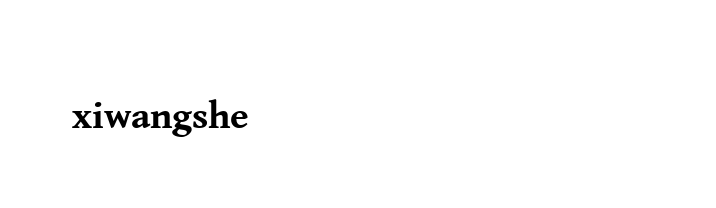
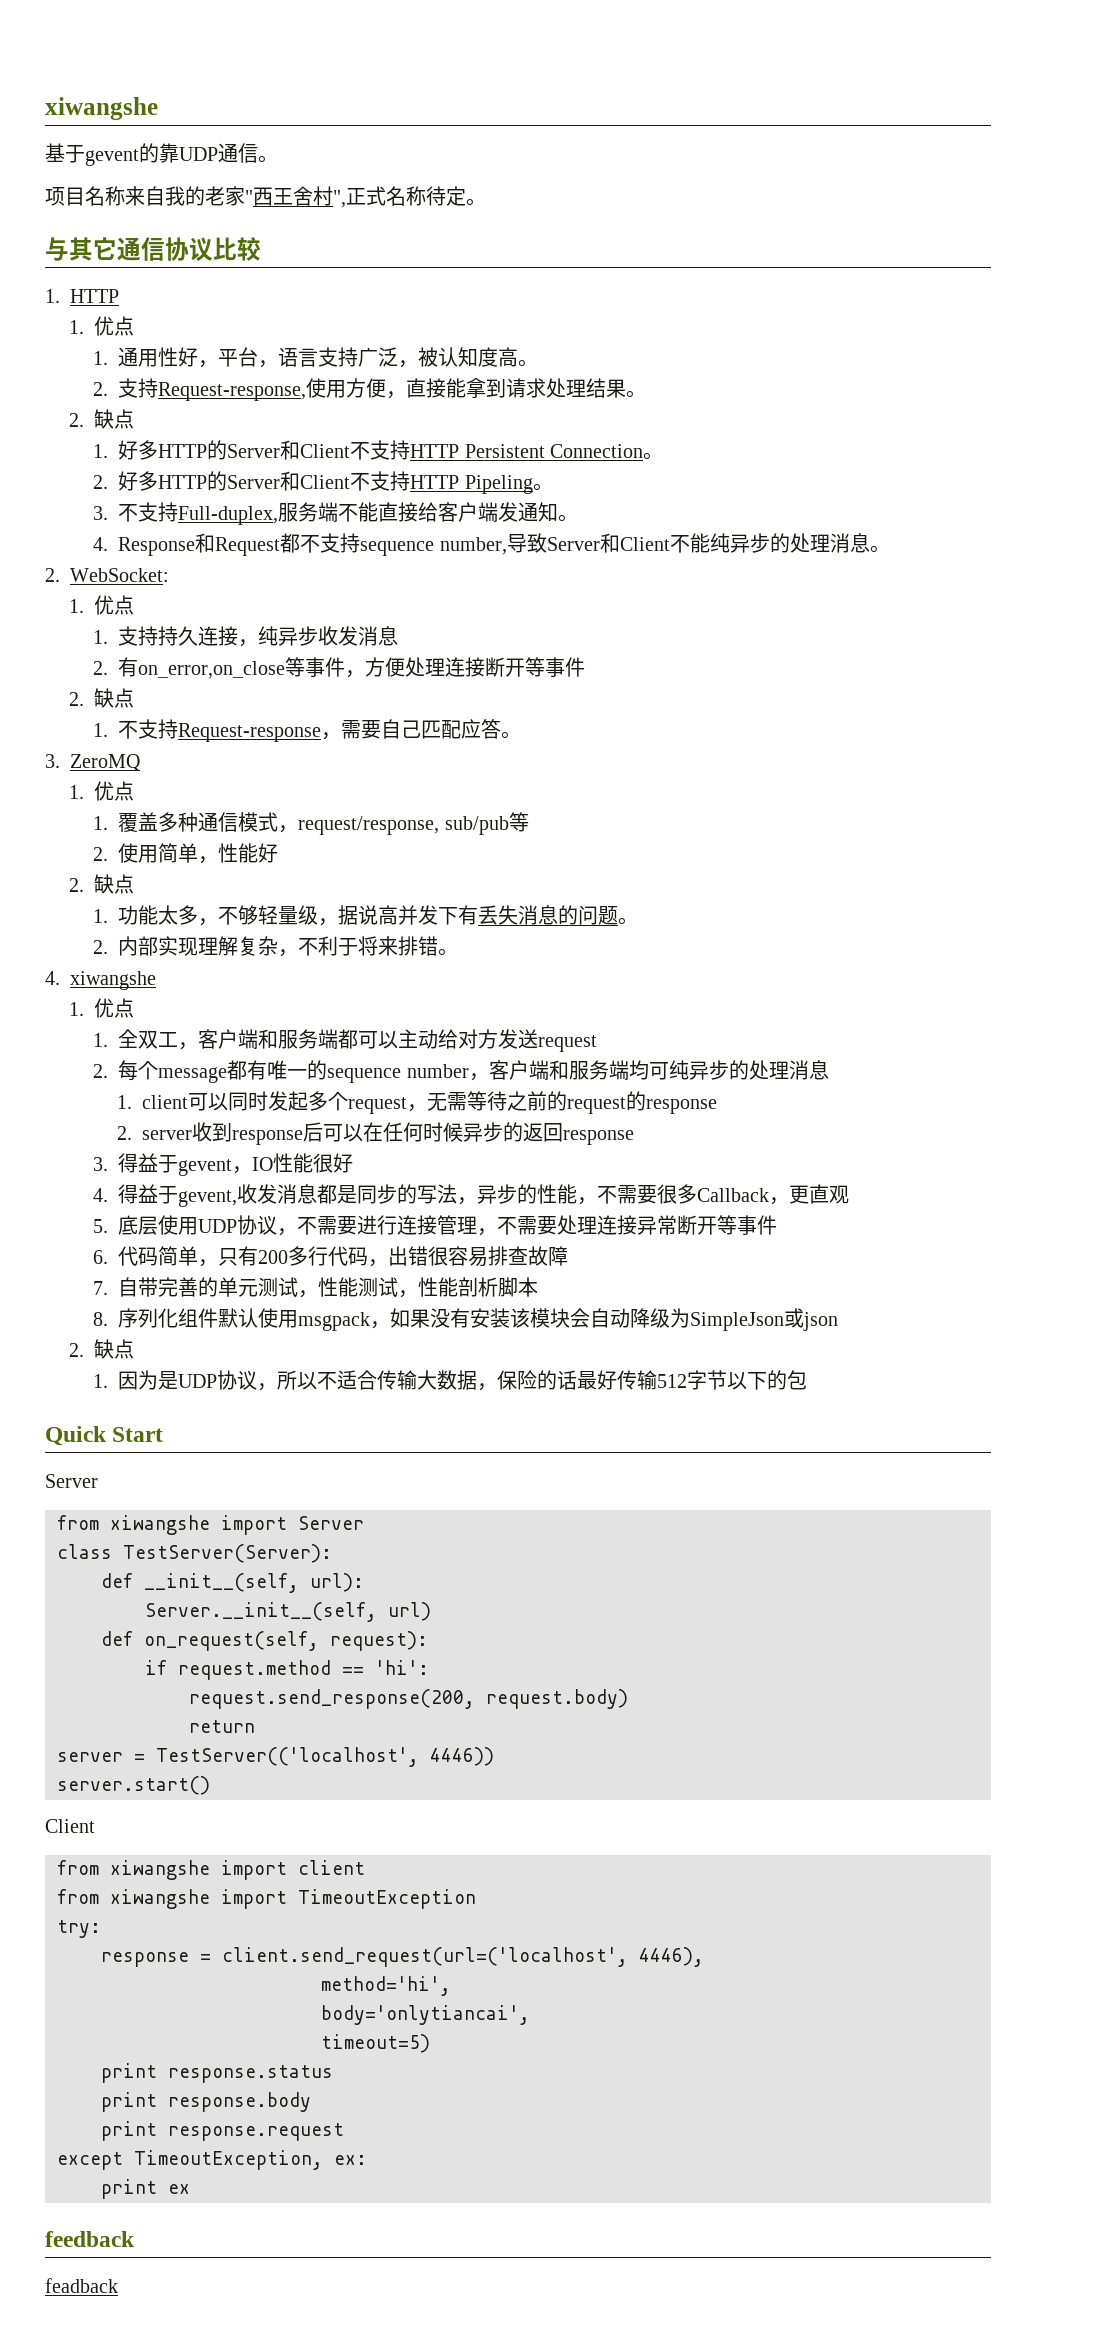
[72,99,249,137] xiwangshe -> [45,97,158,120] [45,143,278,166] [45,186,486,208] [45,237,261,262] [45,289,119,303] [69,316,135,336] [93,347,539,368] [93,378,647,401] [69,409,135,429] [93,440,663,460] [93,471,553,494] [93,502,579,525] [93,533,890,556] [45,568,169,582] [69,595,135,615] [93,626,399,647] [93,657,586,679] [69,688,135,708] [93,719,522,742] [45,754,141,771] [69,781,135,801] [93,812,529,835] [93,843,279,864] [69,874,135,894] [93,905,639,926] [93,936,459,957] [45,971,156,990] [69,998,135,1018] [93,1029,598,1052] [93,1060,829,1083] [117,1091,718,1114] [117,1122,635,1145] [93,1153,354,1176] [93,1184,850,1207] [93,1215,778,1236] [93,1246,569,1267] [93,1277,539,1298] [93,1308,839,1331] [69,1339,135,1359] [93,1370,808,1391] [45,1426,164,1446] [45,1474,98,1488] [57,1515,364,1535] [57,1544,332,1563] [101,1573,364,1593] [145,1602,431,1622] [101,1631,428,1651] [145,1660,429,1680] [189,1689,628,1709] [189,1720,255,1733] [57,1747,494,1767] [57,1776,210,1795] [45,1819,95,1833] [57,1860,365,1880] [57,1889,476,1909] [57,1920,101,1938] [101,1947,704,1967] [321,1976,451,1996] [321,2005,530,2025] [321,2034,430,2053] [101,2063,333,2083] [101,2092,311,2112] [101,2121,344,2141] [57,2150,367,2170] [101,2179,190,2199] [45,2231,135,2247] [45,2278,118,2293] xiwangshe // 基于gevent的靠UDP通信。 // 项目名称来自我的老家"西王舍村",正式名称待定。 // 与其它通信协议比较 // 1. HTTP // 1.优点 // 1.通用性好，平台，语言支持广泛，被认知度高。 // 2.支持Request-response,使用方便，直接能拿到请求处理结果。 // 2.缺点 // 1.好多HTTP的Server和Client不支持HTTP Persistent Connection。 // 2.好多HTTP的Server和Client不支持HTTP Pipeling。 // 3.不支持Full-duplex,服务端不能直接给客户端发通知。 // 4. Response和Request都不支持sequence number,导致Server和Client不能纯异步的处理消息。 // 2. WebSocket: // 1.优点 // 1.支持持久连接，纯异步收发消息 // 2.有on_error,on_close等事件，方便处理连接断开等事件 // 2.缺点 // 1.不支持Request-response，需要自己匹配应答。 // 3. ZeroMQ // 1.优点 // 1.覆盖多种通信模式，request/response, sub/pub等 // 2.使用简单，性能好 // 2.缺点 // 1.功能太多，不够轻量级，据说高并发下有丢失消息的问题。 // 2.内部实现理解复杂，不利于将来排错。 // 4. xiwangshe // 1.优点 // 1.全双工，客户端和服务端都可以主动给对方发送request // 2.每个message都有唯一的sequence number，客户端和服务端均可纯异步的处理消息 // 1. client可以同时发起多个request，无需等待之前的request的response // 2. server收到response后可以在任何时候异步的返回response // 3.得益于gevent，IO性能很好 // 4.得益于gevent,收发消息都是同步的写法，异步的性能，不需要很多Callback，更直观 // 5.底层使用UDP协议，不需要进行连接管理，不需要处理连接异常断开等事件 // 6.代码简单，只有200多行代码，出错很容易排查故障 // 7.自带完善的单元测试，性能测试，性能剖析脚本 // 8.序列化组件默认使用msgpack，如果没有安装该模块会自动降级为SimpleJson或json // 2.缺点 // 1.因为是UDP协议，所以不适合传输大数据，保险的话最好传输512字节以下的包 // Quick Start // Server // from xiwangshe import Server // class TestServer(Server): // def __init__(self, url): // Server.__init__(self, url) // def on_request(self, request): // if request.method == 'hi': // request.send_response(200, request.body) // return // server = TestServer(('localhost', 4446)) // server.start() // Client // from xiwangshe import client // from xiwangshe import TimeoutException // try: // response = client.send_request(url=('localhost', 4446), // method='hi', // body='onlytiancai', // timeout=5) // print response.status // print response.body // print response.request // except TimeoutException, ex: // print ex // feedback // feadback

